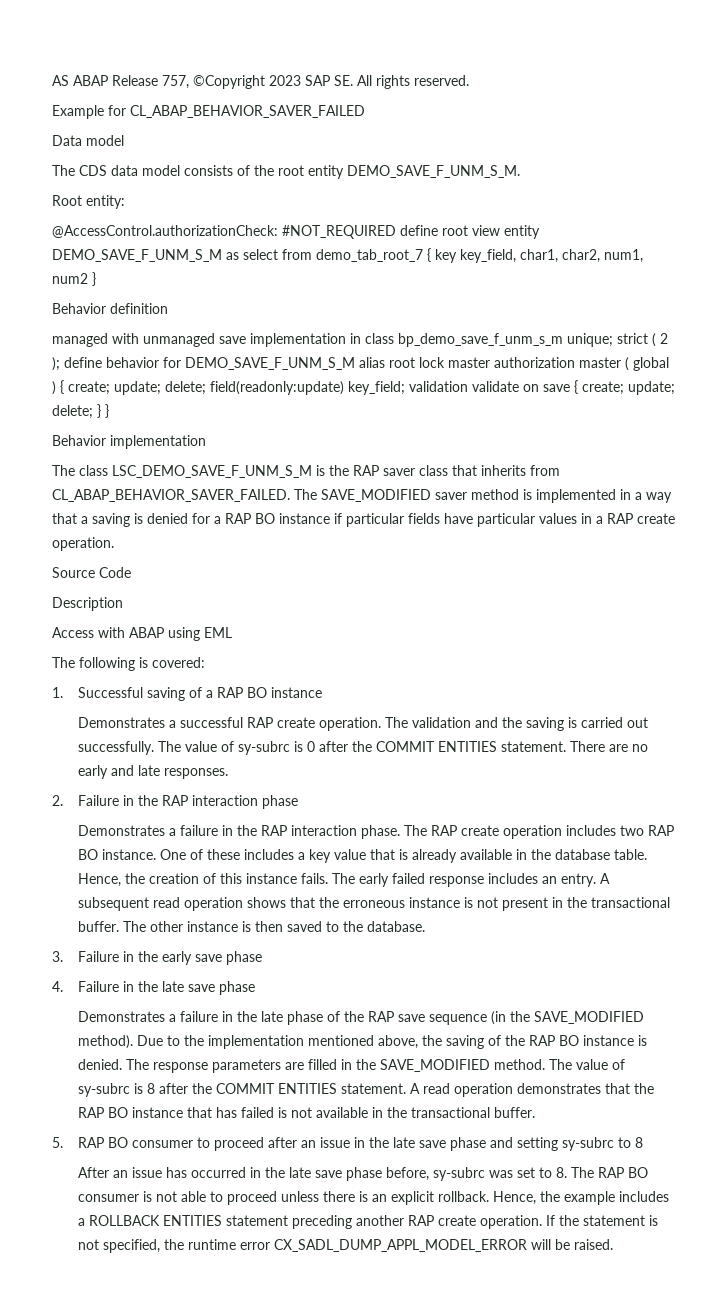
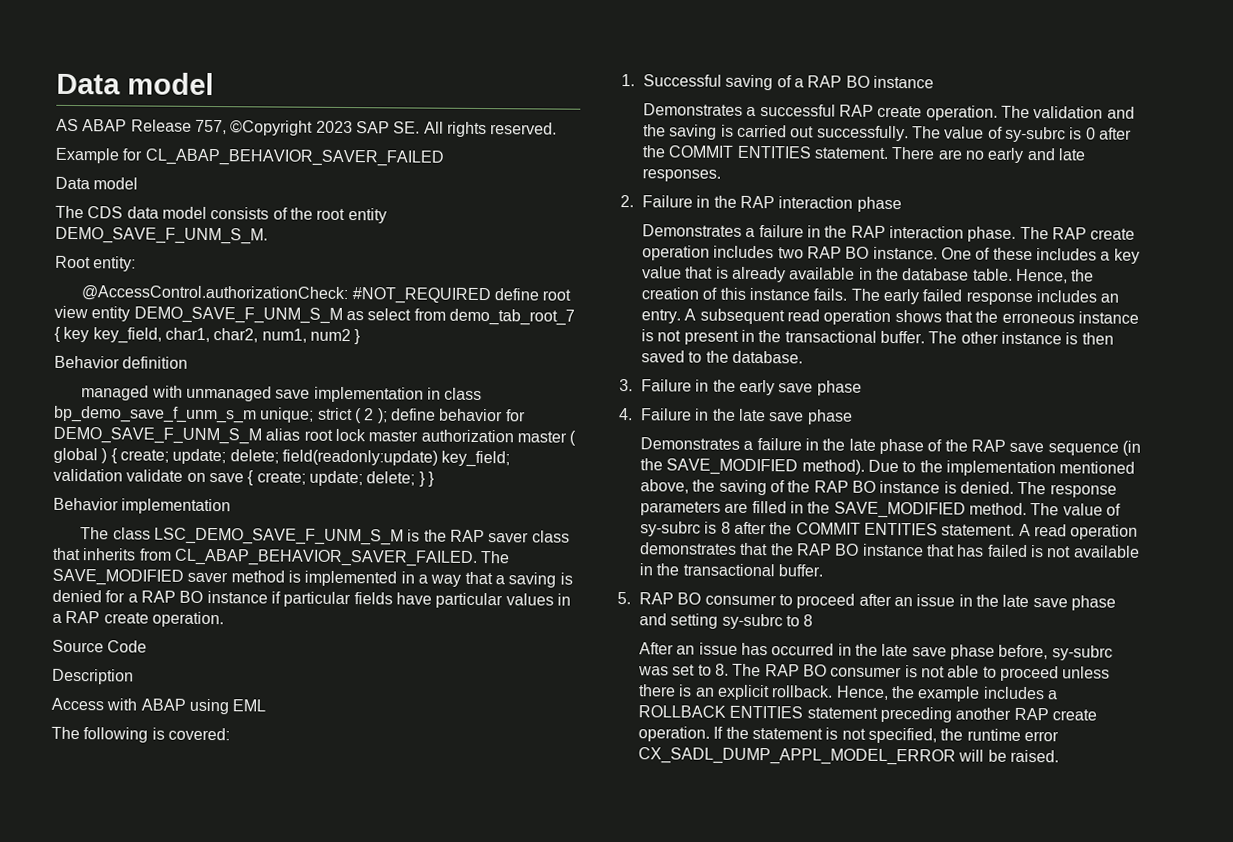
(52, 80) none -> [56,72,214,96] Data model //

